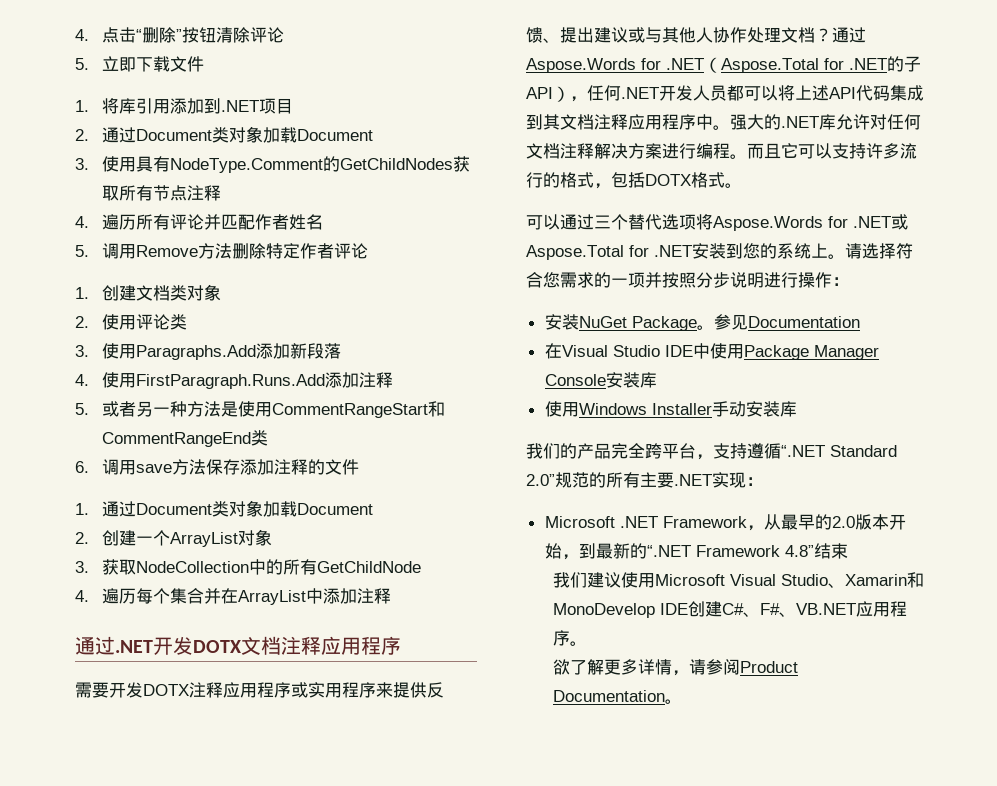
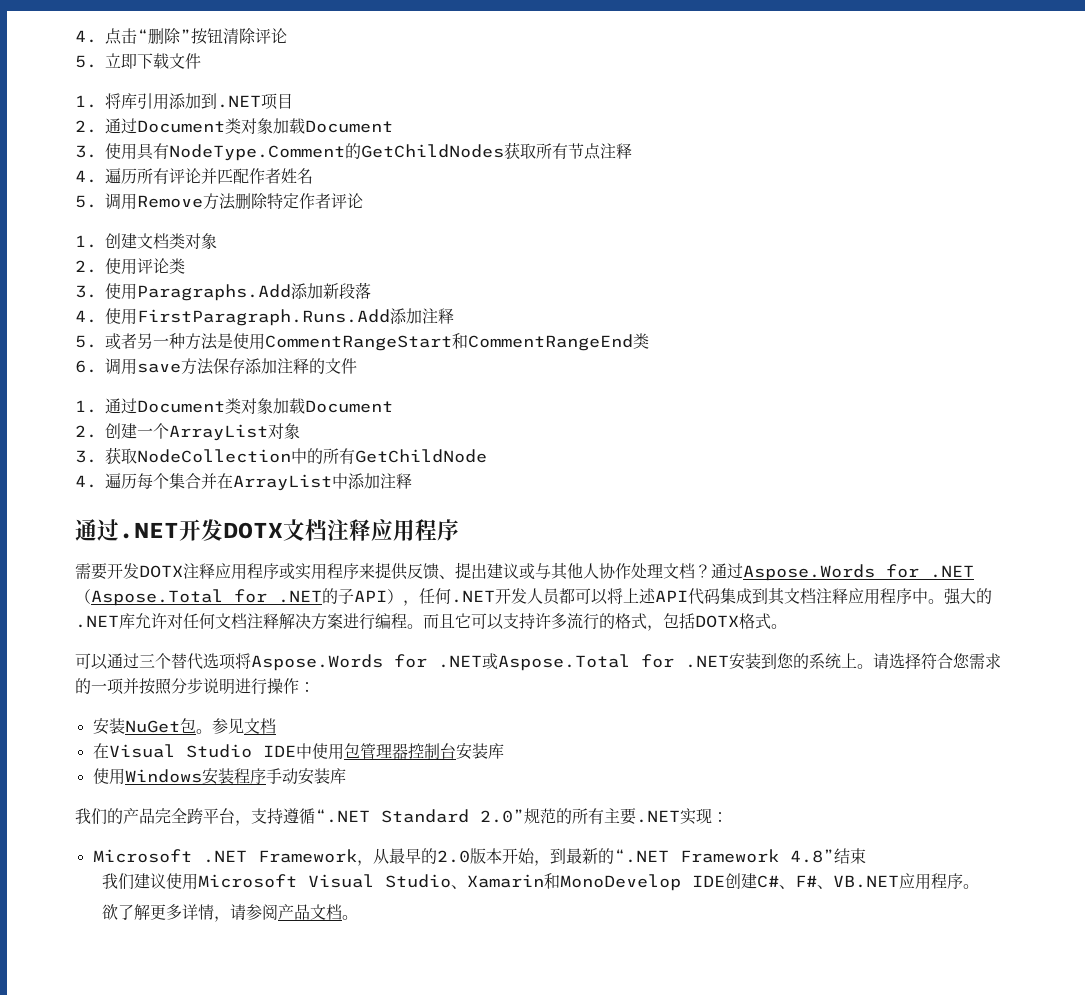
[631,314,860,331] Package。参见Documentation -> [179,718,276,734] 包。参见文档
[743,345,879,360] [544,374,606,386] Package Manager Console -> [343,743,456,759] 包管理器控制台
[651,403,712,415] Installer -> [201,768,266,785] 安装程序
[740,661,799,673] [553,690,666,702] Product Documentation -> [278,904,343,920] 产品文档

